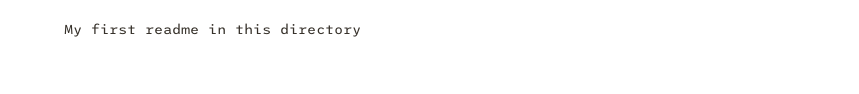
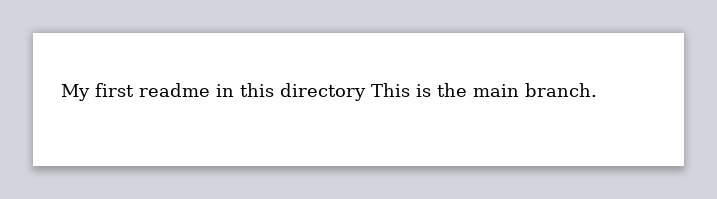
(361, 30) none -> [371,83,597,97] This is the main branch.

